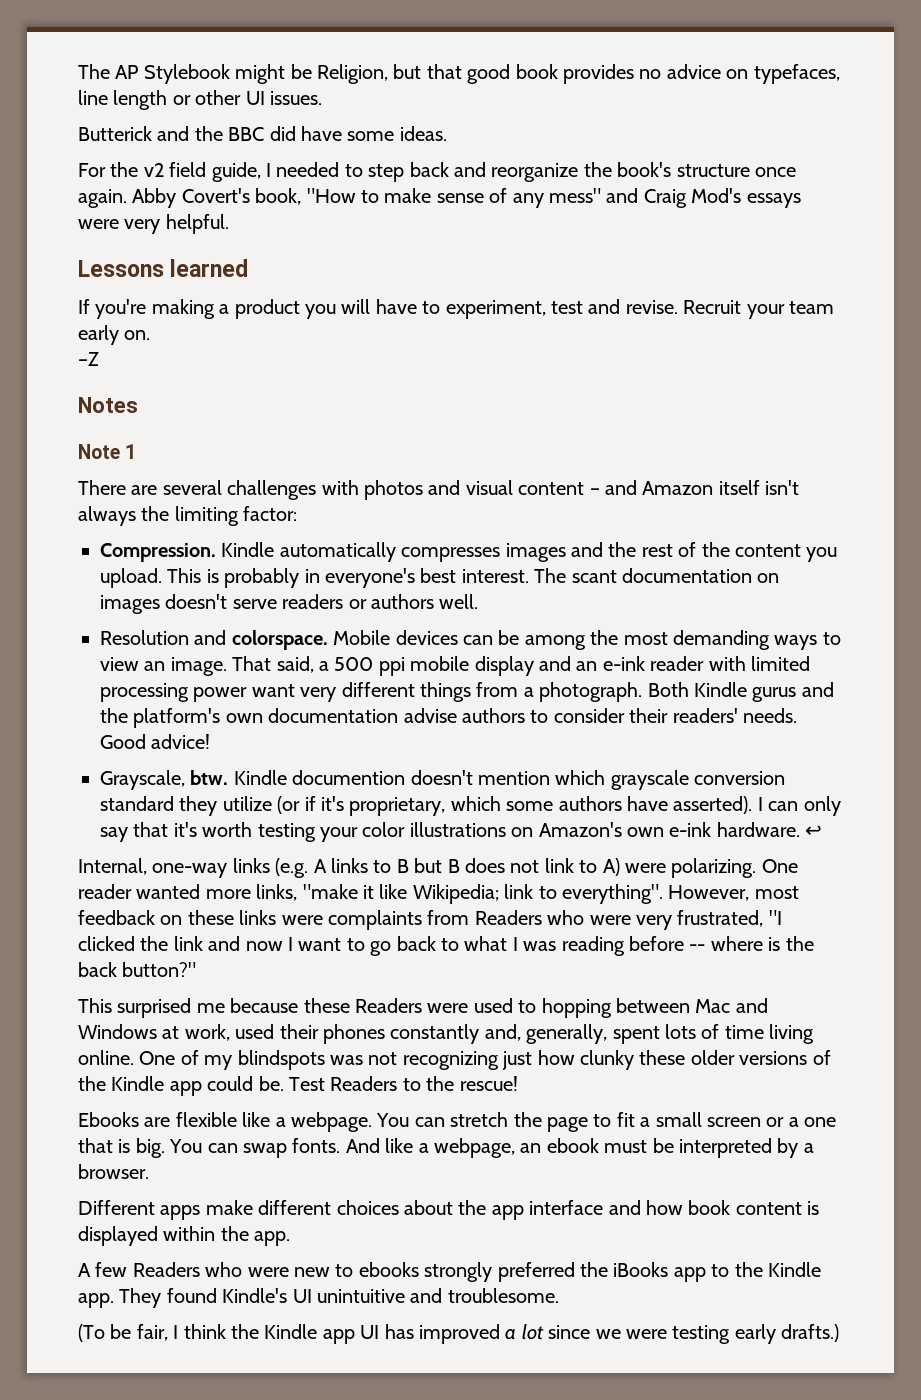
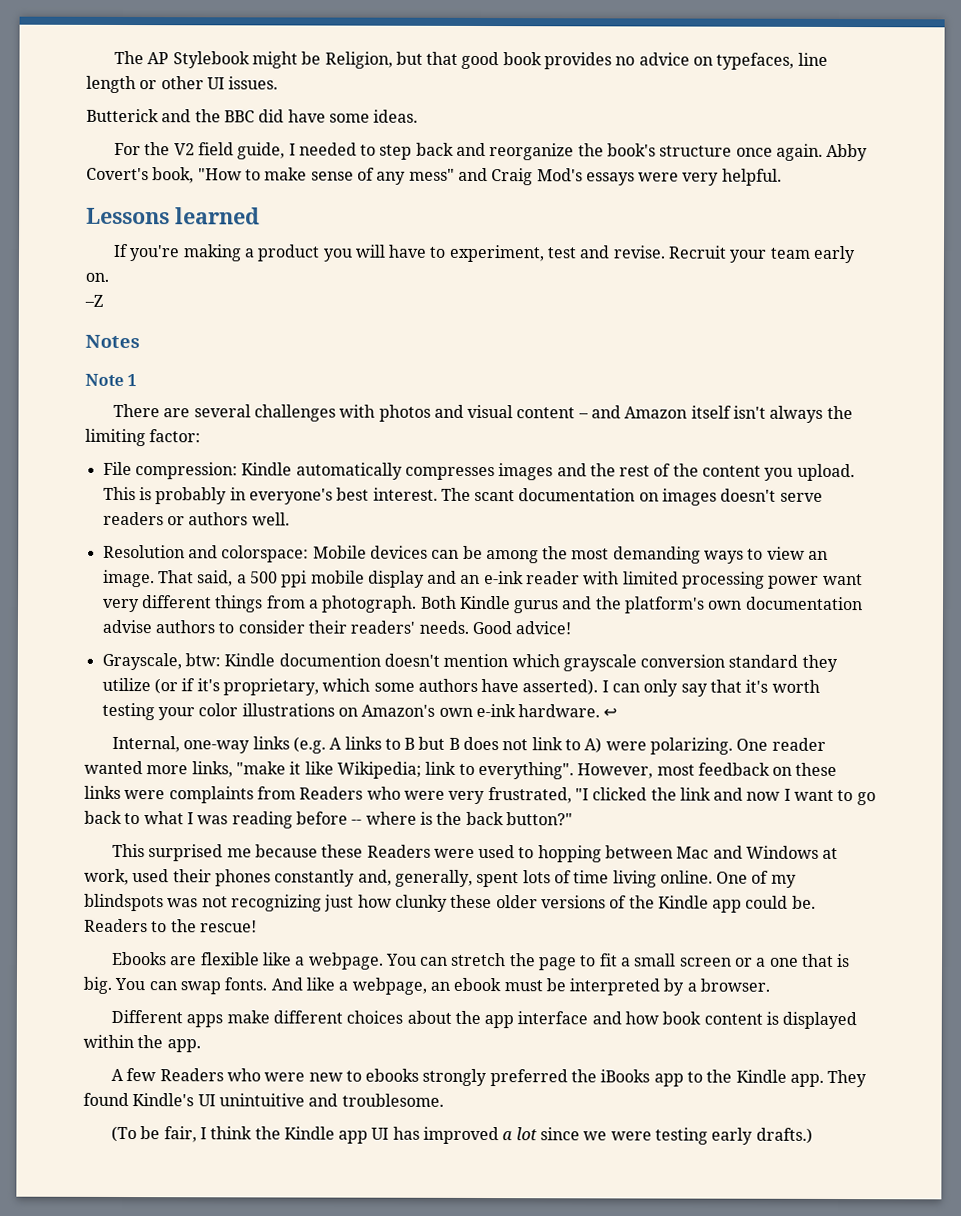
[143,163,164,177] v2 -> [173,143,195,156] V2
[100,543,216,562] Compression. -> [102,461,238,480] File compression:
[231,630,328,650] colorspace. -> [221,545,310,563] colorspace:
[190,770,229,785] btw. -> [184,653,221,667] btw:
[289,1077,325,1091] Test -> (816, 902) none

